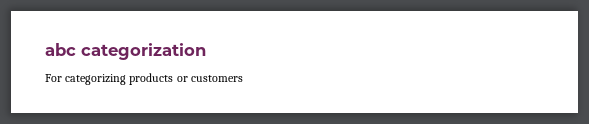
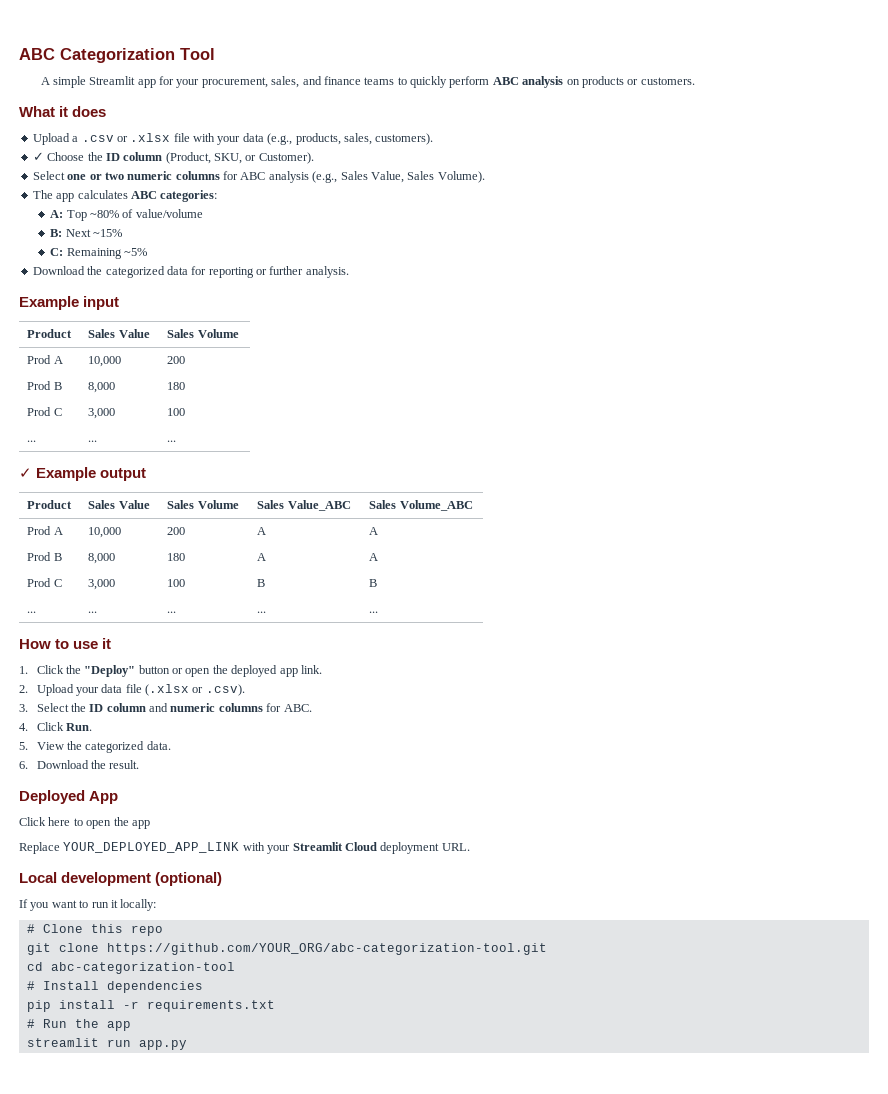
[45,43,206,60] [45,73,243,85] abc categorization // For categorizing products or customers -> [19,48,215,63] [40,76,695,88] [19,106,107,117] [32,133,434,145] [32,152,314,164] [32,171,485,183] [32,190,218,202] [50,209,203,221] [50,229,123,237] [50,248,148,259] [32,266,349,278] [19,296,120,310] [27,329,73,338] [88,329,150,338] [167,329,239,338] [27,355,63,364] [88,356,122,367] [167,356,186,364] [27,381,62,390] [88,382,116,393] [167,382,186,390] [27,407,62,416] [88,408,116,419] [167,408,186,416] [27,440,37,442] [88,440,98,442] [167,440,177,442] [19,467,147,481] [27,500,73,509] [88,500,150,509] [167,500,239,509] [257,500,351,511] [369,500,473,511] [27,526,63,535] [88,527,122,538] [167,527,186,535] [257,527,267,535] [369,527,379,535] [27,552,62,561] [88,553,116,564] [167,553,186,561] [257,553,267,561] [369,553,379,561] [27,578,62,587] [88,579,116,590] [167,579,186,587] [257,579,266,587] [369,579,378,587] [27,611,37,613] [88,611,98,613] [167,611,177,613] [257,611,267,613] [369,611,379,613] [19,638,112,649] [19,665,322,677] [19,684,245,696] [19,703,312,712] [19,722,92,731] [19,741,171,753] [19,760,140,769] [19,790,119,804] [19,817,150,829] [19,842,470,854] [19,872,223,886] [19,899,157,911] [26,924,163,936] [26,943,547,955] [26,962,235,974] [26,981,203,993] [26,1000,275,1012] [26,1019,131,1031] [26,1038,187,1050] ABC Categorization Tool // A simple Streamlit app for your procurement, sales, and finance teams to quickly perform ABC analysis on products or customers. // What it does // Upload a .csv or .xlsx file with your data (e.g., products, sales, customers). // ✓ Choose the ID column (Product, SKU, or Customer). // Select one or two numeric columns for ABC analysis (e.g., Sales Value, Sales Volume). // The app calculates ABC categories: // A: Top ~80% of value/volume // B: Next ~15% // C: Remaining ~5% // Download the categorized data for reporting or further analysis. // Example input // Product | Sales Value | Sales Volume // Prod A | 10,000 | 200 // Prod B | 8,000 | 180 // Prod C | 3,000 | 100 // ... | ... | ... // ✓ Example output // Product | Sales Value | Sales Volume | Sales Value_ABC | Sales Volume_ABC // Prod A | 10,000 | 200 | A | A // Prod B | 8,000 | 180 | A | A // Prod C | 3,000 | 100 | B | B // ... | ... | ... | ... | ... // How to use it // 1. Click the "Deploy" button or open the deployed app link. // 2. Upload your data file (.xlsx or .csv). // 3. Select the ID column and numeric columns for ABC. // 4. Click Run. // 5. View the categorized data. // 6. Download the result. // Deployed App // Click here to open the app // Replace YOUR_DEPLOYED_APP_LINK with your Streamlit Cloud deployment URL. // Local development (optional) // If you want to run it locally: // # Clone this repo // git clone https://github.com/YOUR_ORG/abc-categorization-tool.git // cd abc-categorization-tool // # Install dependencies // pip install -r requirements.txt // # Run the app // streamlit run app.py

